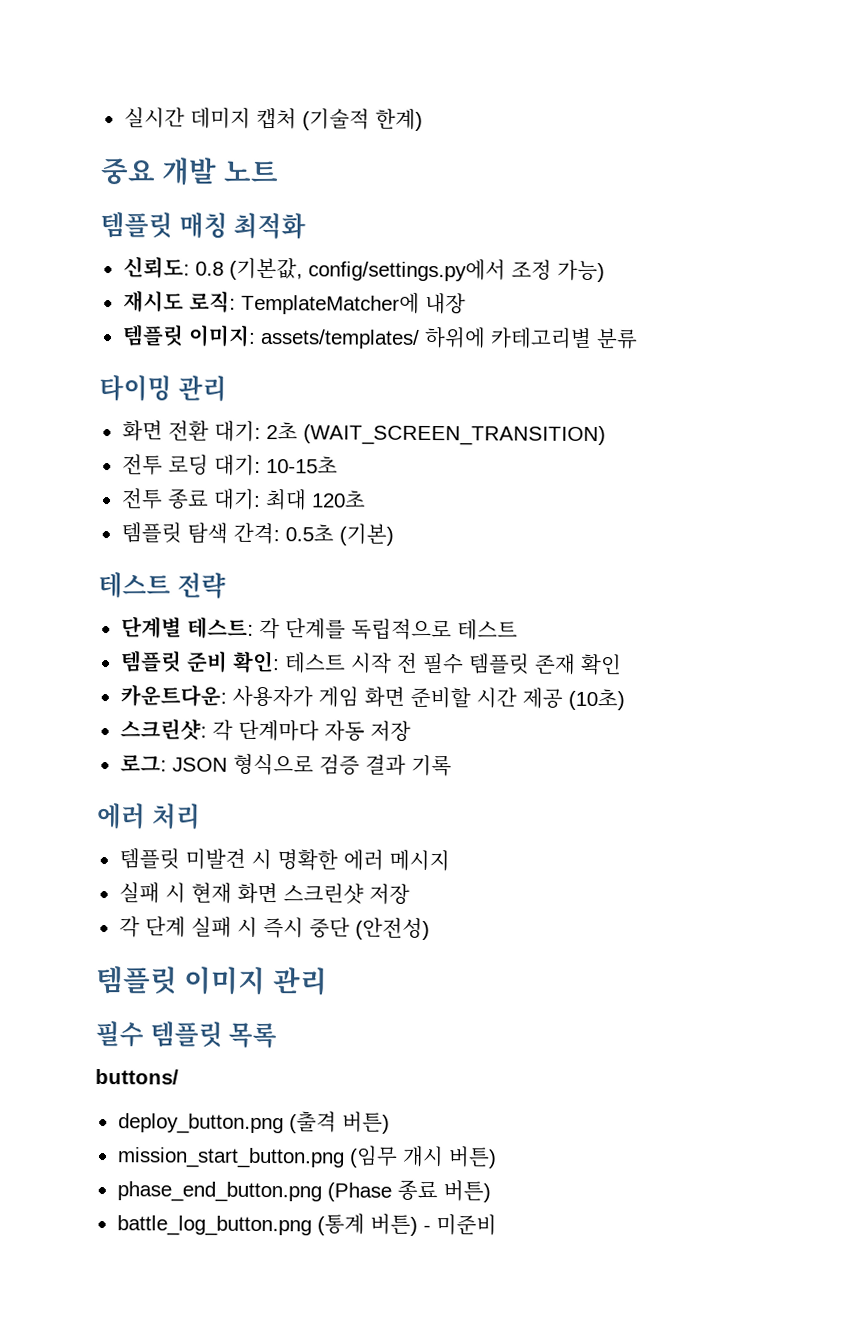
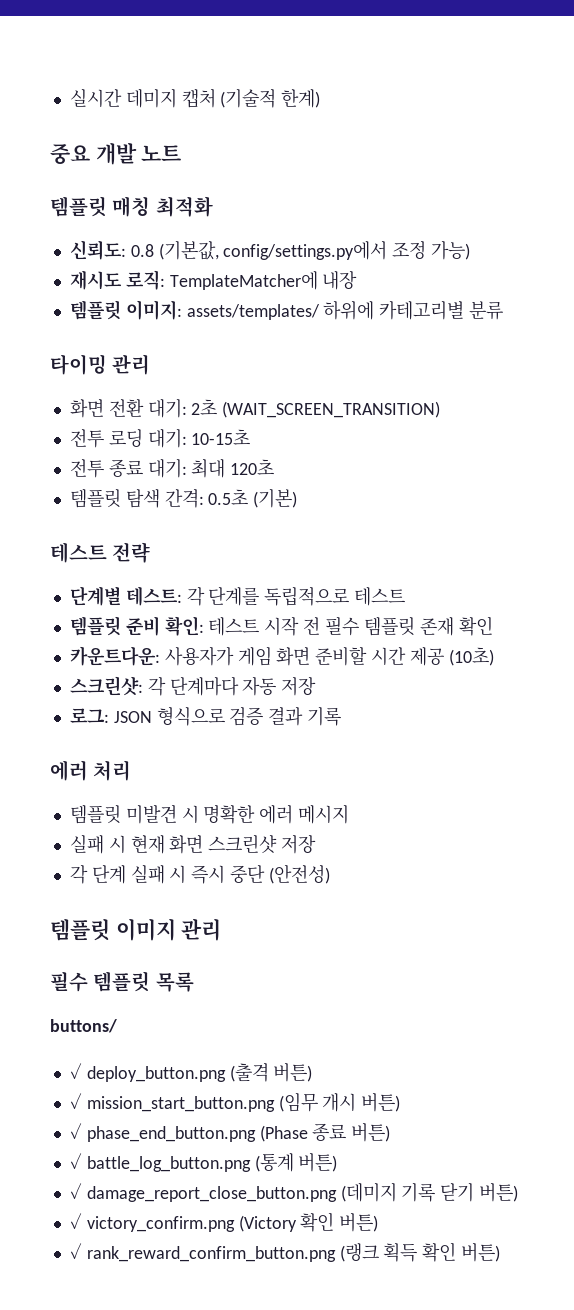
(179, 1076) none -> [69,1063,82,1079] ✓
(390, 1122) none -> [69,1093,82,1109] ✓
(497, 1157) none -> [69,1123,82,1139] ✓
(491, 1191) none -> [69,1153,82,1169] ✓
[422,1214,497,1236] - 미준비 -> [69,1182,519,1202] [69,1212,379,1232] [69,1242,501,1262] // ✓ damage_report_close_button.png (데미지 기록 닫기 버튼) // ✓ victory_confirm.png (Victory 확인 버튼) // ✓ rank_reward_confirm_button.png (랭크 획득 확인 버튼)

